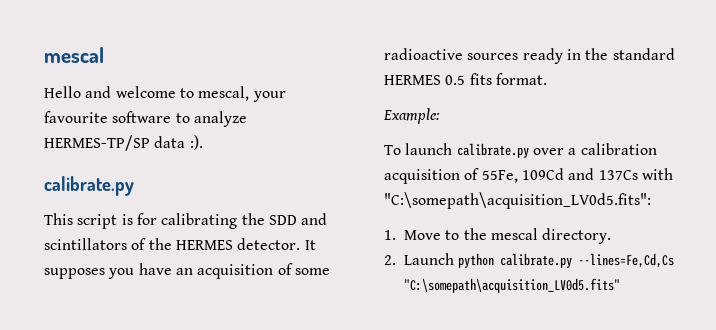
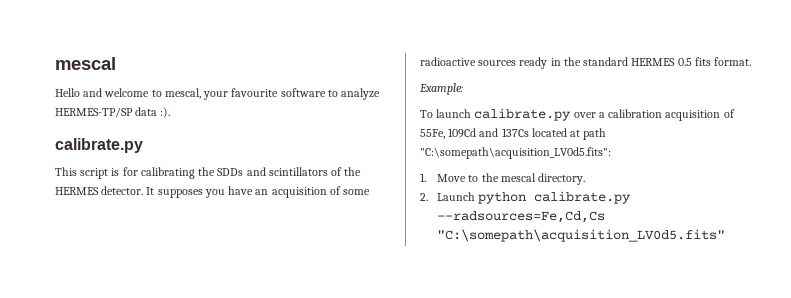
[268,215,297,225] SDD -> [217,168,244,176] SDDs
[641,168,673,180] with -> [531,128,607,140] located at path
[578,253,675,268] --lines=Fe,Cd,Cs -> [437,211,606,223] --radsources=Fe,Cd,Cs

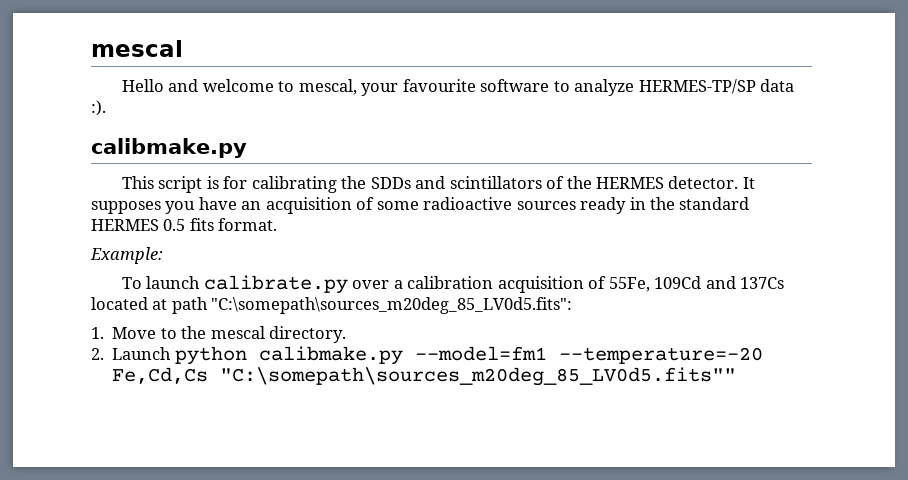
[55,138,143,153] calibrate.py -> [91,138,247,158] calibmake.py
[420,147,611,159] "C:\somepath\acquisition_LV0d5.fits": -> [211,297,573,314] "C:\somepath\sources_m20deg_85_LV0d5.fits":
[534,191,632,204] [437,211,606,223] [437,229,726,242] calibrate.py --radsources=Fe,Cd,Cs "C:\somepath\acquisition_LV0d5.fits" -> [258,346,763,365] [112,367,737,386] calibmake.py --model=fm1 --temperature=-20 Fe,Cd,Cs "C:\somepath\sources_m20deg_85_LV0d5.fits""

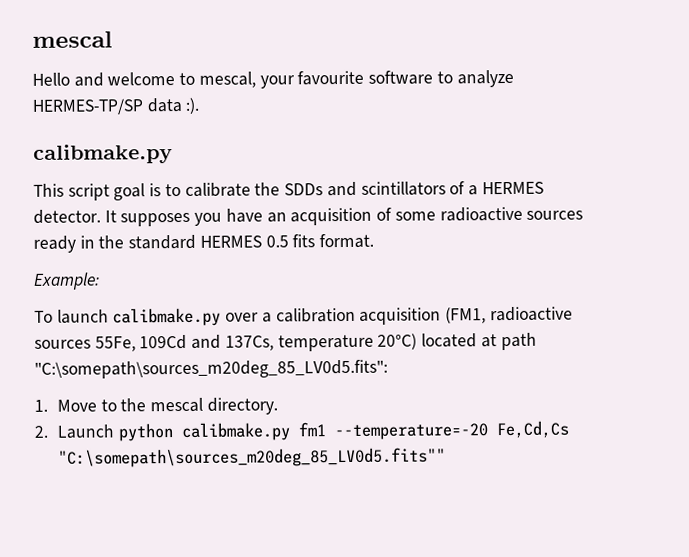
[206,176,337,193] is for calibrating -> [113,182,251,201] goal is to calibrate
[566,176,592,189] the -> [467,185,478,196] a
[203,275,348,294] calibrate.py -> [112,307,222,327] calibmake.py
[588,276,785,292] of 55Fe, 109Cd and 137Cs -> [445,306,573,324] [34,333,418,352] (FM1, radioactive sources 55Fe, 109Cd and 137Cs, temperature 20°C)
[414,346,547,361] --model=fm1 -> [297,422,326,437] fm1

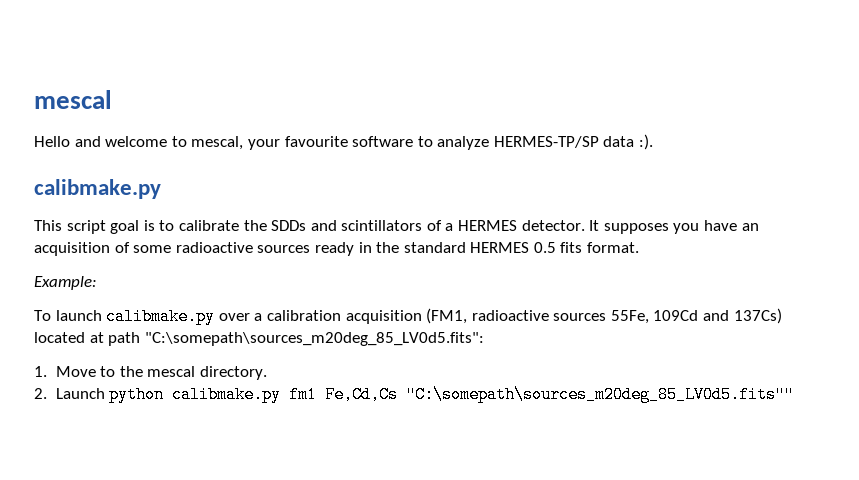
[224,333,418,352] 137Cs, temperature 20°C) -> [733,308,782,324] 137Cs)
[333,423,488,441] --temperature=-20 -> (318, 394) none

